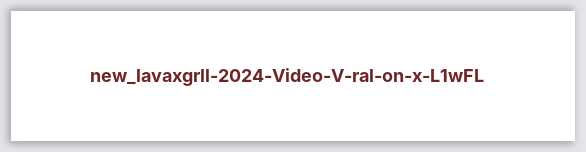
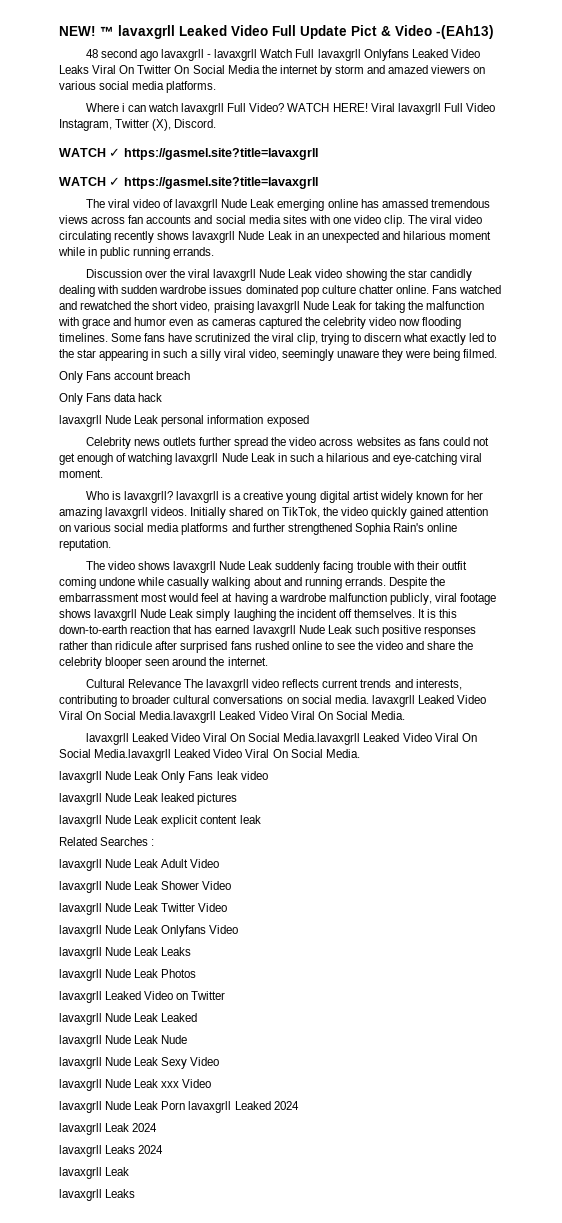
[90,68,484,86] new_lavaxgrll-2024-Video-V-ral-on-x-L1wFL -> [59,25,494,39] [85,49,480,61] [59,65,486,77] [59,81,217,93] [85,103,495,115] [59,119,217,131] [59,148,318,160] [59,177,318,189] [85,199,490,211] [59,215,483,227] [59,231,492,243] [58,247,215,259] [85,269,472,281] [59,285,502,297] [59,301,485,313] [58,317,462,329] [59,333,497,345] [59,349,498,361] [59,371,191,383] [59,393,163,405] [59,415,309,427] [85,437,489,449] [59,453,483,465] [59,469,103,478] [85,491,484,503] [59,507,489,519] [59,523,458,535] [59,539,111,551] [85,561,467,573] [59,577,446,589] [59,593,497,605] [59,609,458,621] [59,625,477,637] [59,641,474,653] [59,657,268,669] [85,679,462,691] [59,695,487,707] [59,711,405,723] [85,733,477,745] [59,749,360,761] [59,771,268,783] [59,793,238,805] [59,815,261,827] [59,837,155,846] [59,859,220,871] [59,881,232,893] [59,903,228,915] [59,925,239,937] [59,947,192,959] [59,969,197,981] [59,991,226,1003] [59,1013,198,1025] [59,1035,188,1047] [59,1057,220,1069] [59,1079,212,1091] [59,1101,299,1113] [59,1123,158,1135] [59,1145,164,1157] [59,1167,130,1179] [59,1189,136,1201] NEW! ™ lavaxgrll Leaked Video Full Update Pict & Video -(EAh13) // 48 second ago lavaxgrll - lavaxgrll Watch Full lavaxgrll Onlyfans Leaked Video Leaks Viral On Twitter On Social Media the internet by storm and amazed viewers on various social media platforms. // Where i can watch lavaxgrll Full Video? WATCH HERE! Viral lavaxgrll Full Video Instagram, Twitter (X), Discord. // WATCH ✓ https://gasmel.site?title=lavaxgrll // WATCH ✓ https://gasmel.site?title=lavaxgrll // The viral video of lavaxgrll Nude Leak emerging online has amassed tremendous views across fan accounts and social media sites with one video clip. The viral video circulating recently shows lavaxgrll Nude Leak in an unexpected and hilarious moment while in public running errands. // Discussion over the viral lavaxgrll Nude Leak video showing the star candidly dealing with sudden wardrobe issues dominated pop culture chatter online. Fans watched and rewatched the short video, praising lavaxgrll Nude Leak for taking the malfunction with grace and humor even as cameras captured the celebrity video now flooding timelines. Some fans have scrutinized the viral clip, trying to discern what exactly led to the star appearing in such a silly viral video, seemingly unaware they were being filmed. // Only Fans account breach // Only Fans data hack // lavaxgrll Nude Leak personal information exposed // Celebrity news outlets further spread the video across websites as fans could not get enough of watching lavaxgrll Nude Leak in such a hilarious and eye-catching viral moment. // Who is lavaxgrll? lavaxgrll is a creative young digital artist widely known for her amazing lavaxgrll videos. Initially shared on TikTok, the video quickly gained attention on various social media platforms and further strengthened Sophia Rain's online reputation. // The video shows lavaxgrll Nude Leak suddenly facing trouble with their outfit coming undone while casually walking about and running errands. Despite the embarrassment most would feel at having a wardrobe malfunction publicly, viral footage shows lavaxgrll Nude Leak simply laughing the incident off themselves. It is this down-to-earth reaction that has earned lavaxgrll Nude Leak such positive responses rather than ridicule after surprised fans rushed online to see the video and share the celebrity blooper seen around the internet. // Cultural Relevance The lavaxgrll video reflects current trends and interests, contributing to broader cultural conversations on social media. lavaxgrll Leaked Video Viral On Social Media.lavaxgrll Leaked Video Viral On Social Media. // lavaxgrll Leaked Video Viral On Social Media.lavaxgrll Leaked Video Viral On Social Media.lavaxgrll Leaked Video Viral On Social Media. // lavaxgrll Nude Leak Only Fans leak video // lavaxgrll Nude Leak leaked pictures // lavaxgrll Nude Leak explicit content leak // Related Searches : // lavaxgrll Nude Leak Adult Video // lavaxgrll Nude Leak Shower Video // lavaxgrll Nude Leak Twitter Video // lavaxgrll Nude Leak Onlyfans Video // lavaxgrll Nude Leak Leaks // lavaxgrll Nude Leak Photos // lavaxgrll Leaked Video on Twitter // lavaxgrll Nude Leak Leaked // lavaxgrll Nude Leak Nude // lavaxgrll Nude Leak Sexy Video // lavaxgrll Nude Leak xxx Video // lavaxgrll Nude Leak Porn lavaxgrll Leaked 2024 // lavaxgrll Leak 2024 // lavaxgrll Leaks 2024 // lavaxgrll Leak // lavaxgrll Leaks

